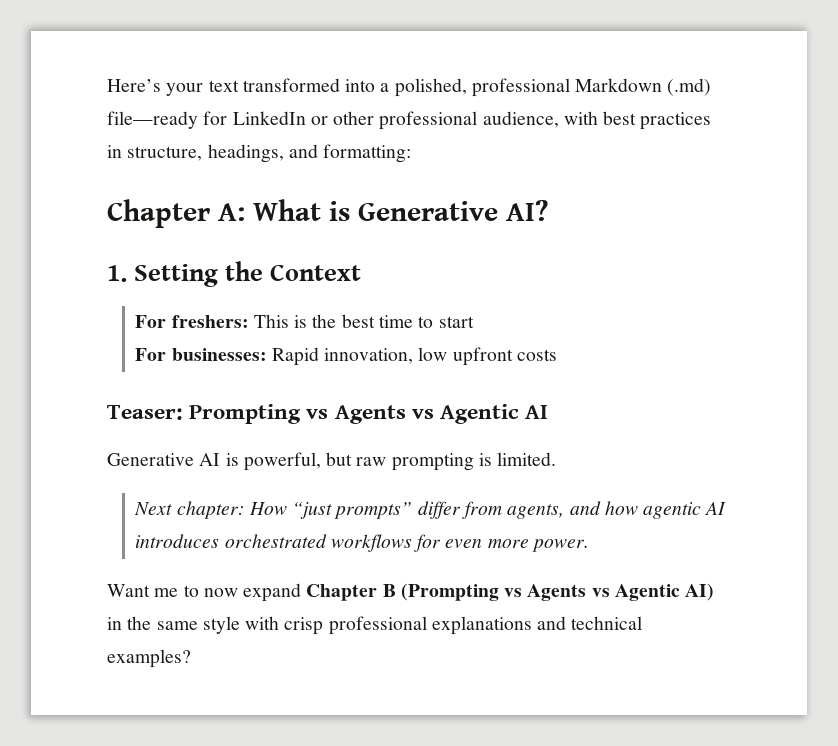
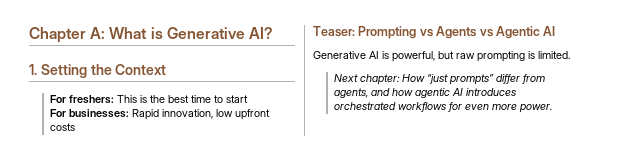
[107,78,712,97] [107,111,712,130] [107,144,412,163] Here’s your text transformed into a polished, professional Markdown (.md) file—ready for LinkedIn or other professional audience, with best practices in structure, headings, and formatting: // -> (29, 35) none
[107,583,715,602] [107,616,643,635] [107,649,191,668] // Want me to now expand Chapter B (Prompting vs Agents vs Agentic AI) in the same style with crisp professional explanations and technical examples? -> (553, 108) none

